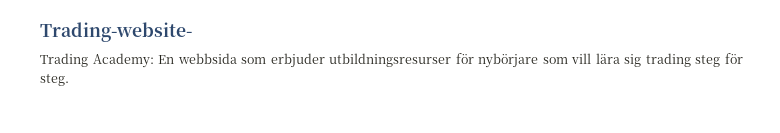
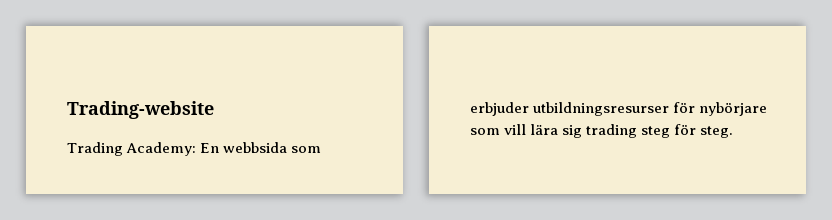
[40,22,192,42] Trading-website- -> [67,101,214,119] Trading-website

